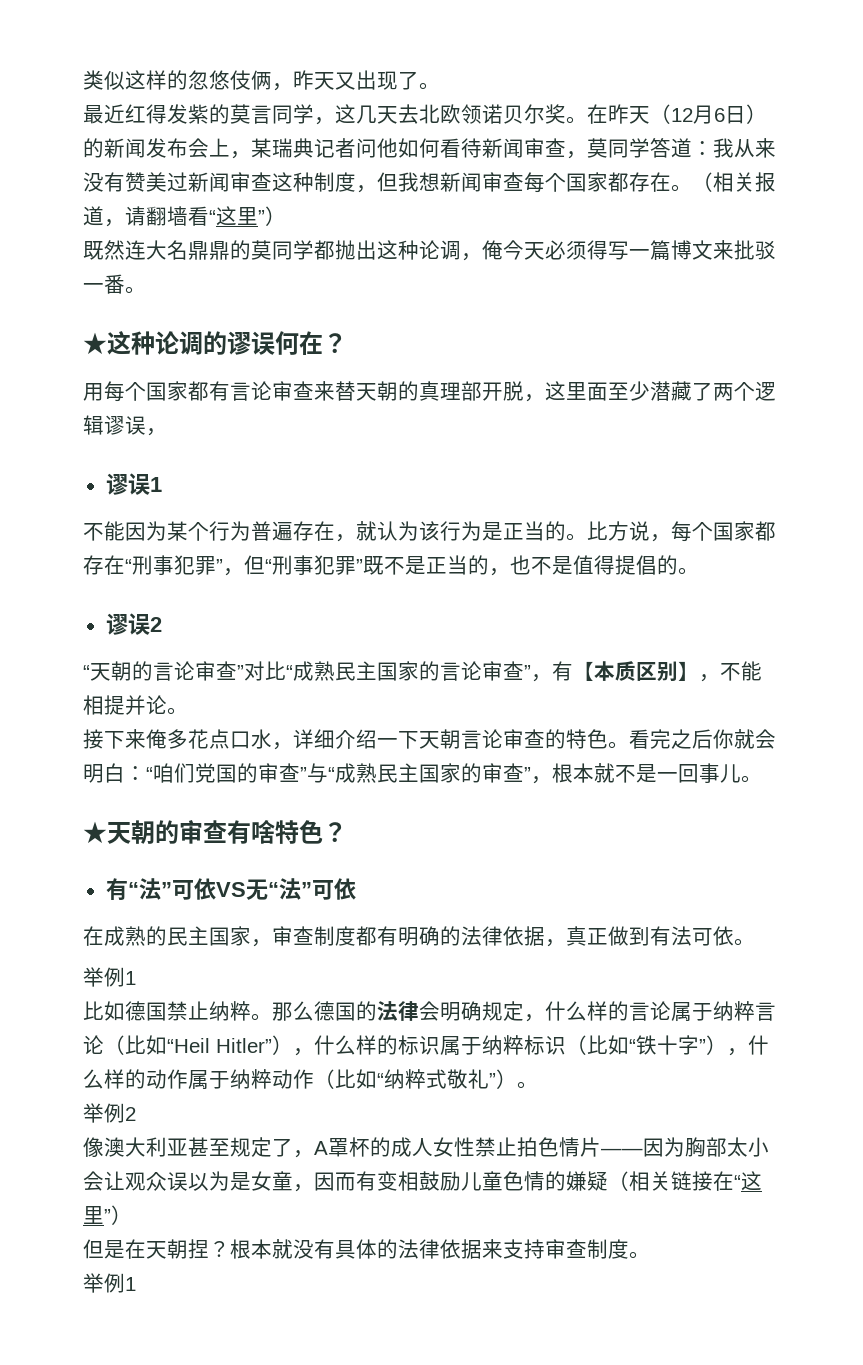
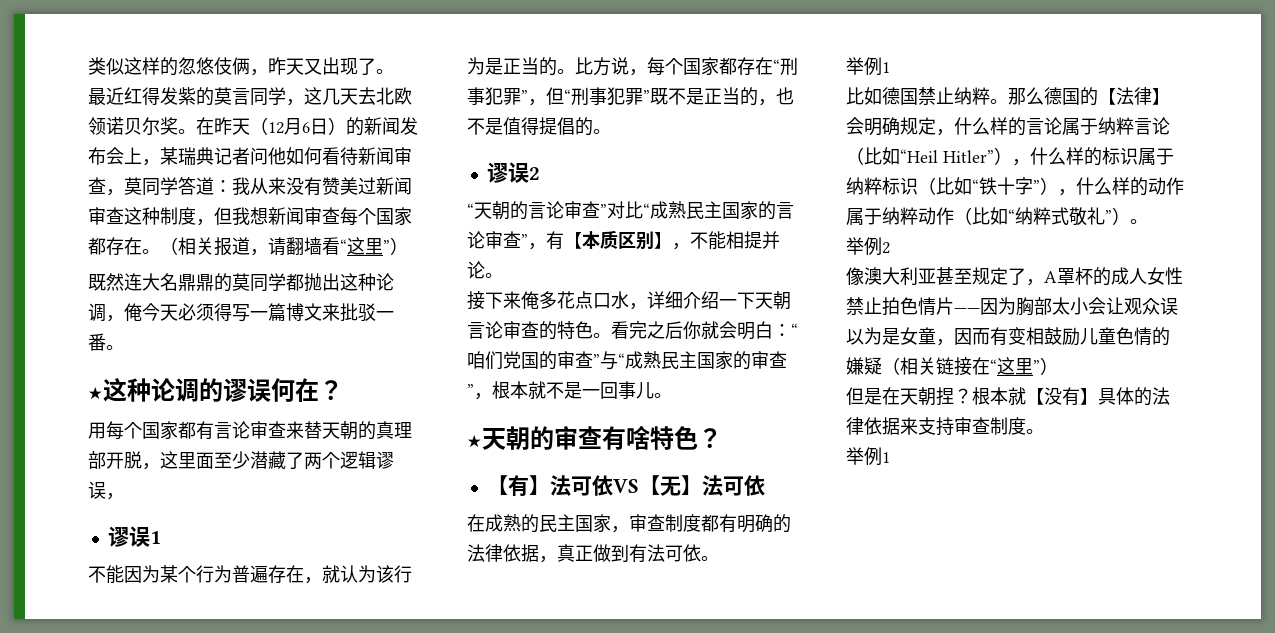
[105,878,312,900] 有“法”可依VS无“法” -> [486,475,723,496] 【有】法可依VS【无】法
[377,1001,419,1021] 法律 -> [1098,87,1170,105] 【法律】
[293,1239,335,1259] 没有 -> [1026,387,1098,406] 【没有】

